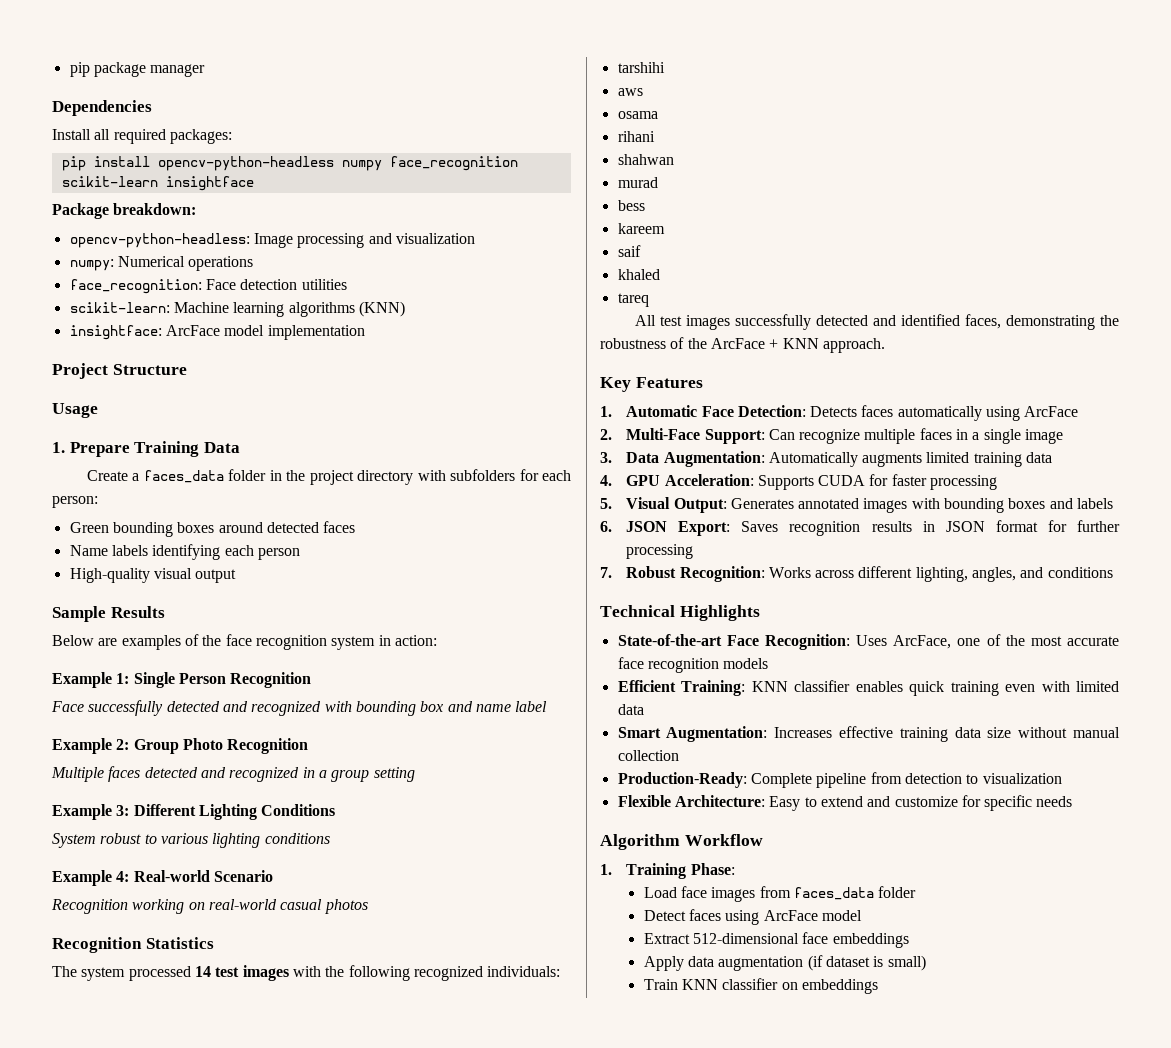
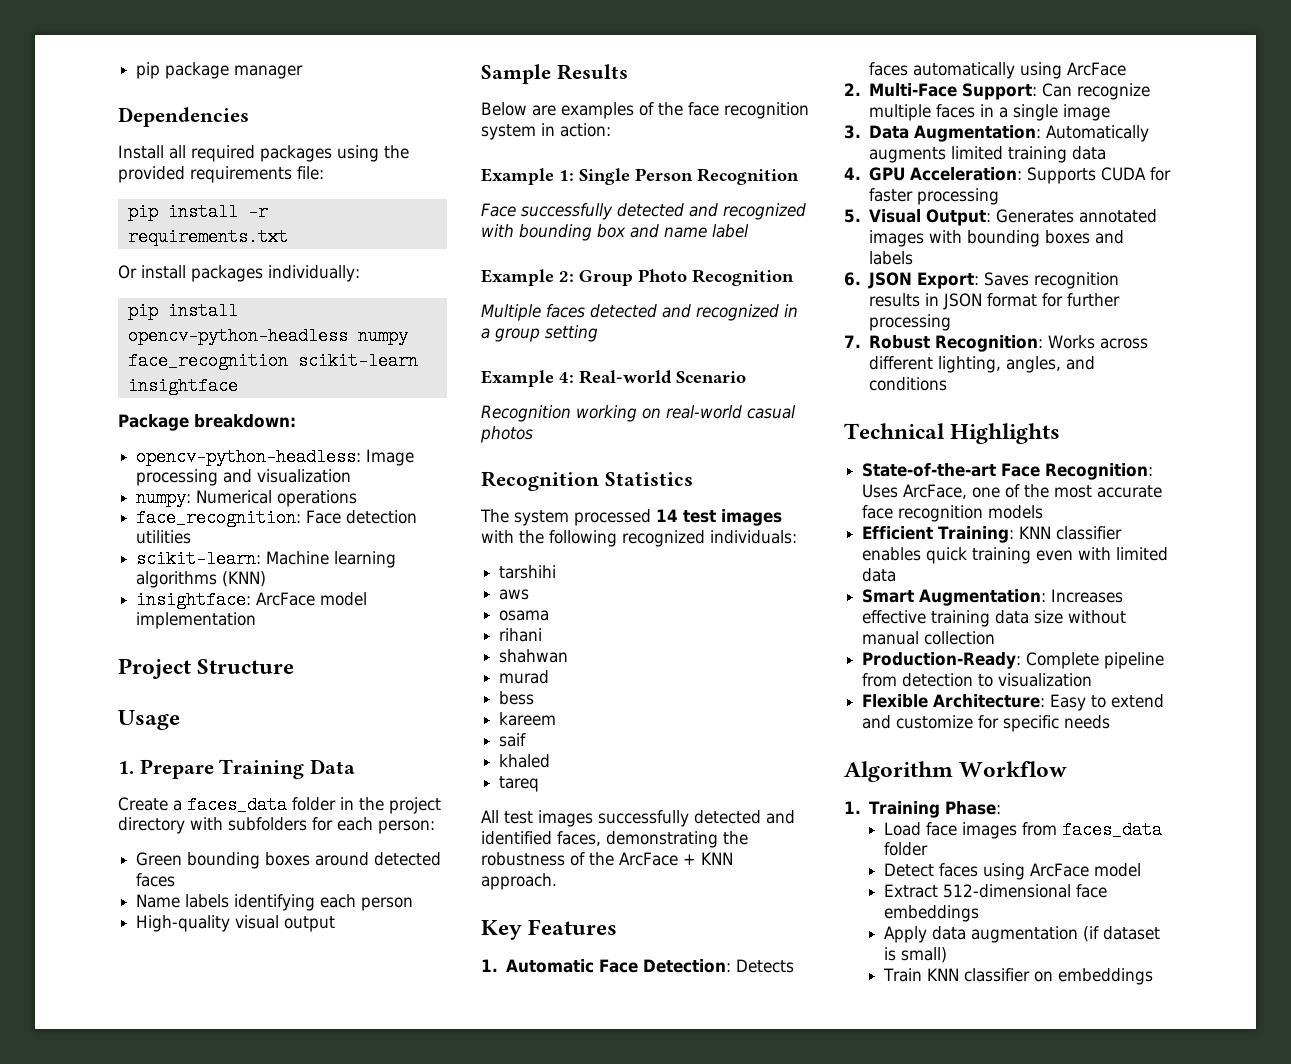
[169,129,232,144] packages: -> [260,145,409,162] [118,166,324,183] [127,203,268,221] [127,228,288,246] [118,265,360,282] packages using the provided requirements file: // pip install -r requirements.txt // Or install packages individually:
[52,804,336,820] [52,833,330,848] // Example 3: Different Lighting Conditions // System robust to various lighting conditions -> (598, 333) none

